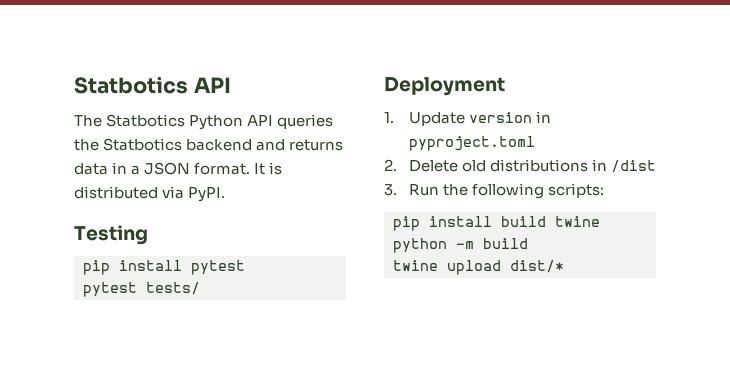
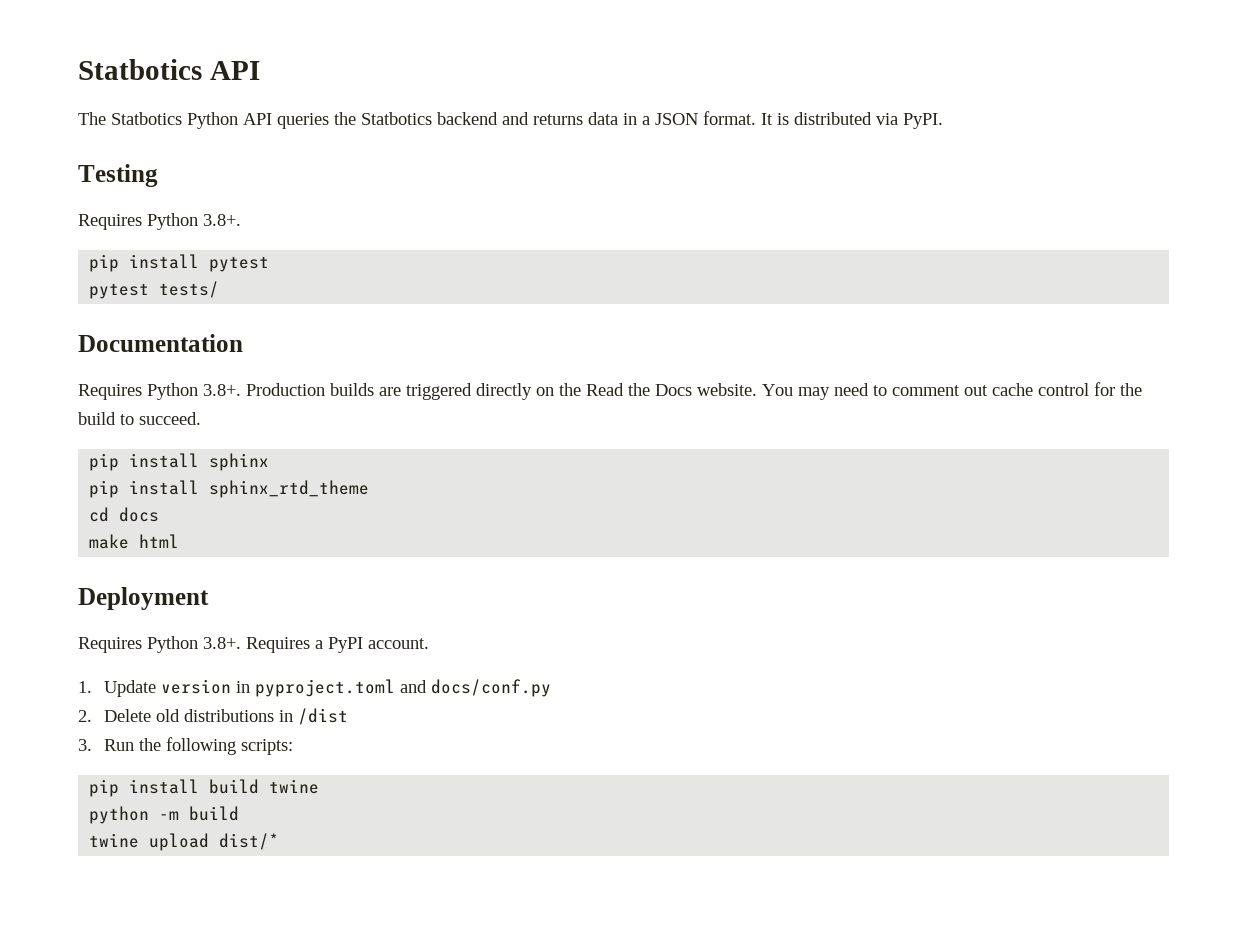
(148, 235) none -> [78,213,241,230] // Requires Python 3.8+.
[384,77,505,96] Deployment -> [78,334,243,352] [78,382,1142,400] [78,412,201,425] [89,453,270,471] [89,480,370,498] [89,507,160,522] [89,534,180,549] [78,587,209,610] [78,636,429,653] Documentation // Requires Python 3.8+. Production builds are triggered directly on the Read the Docs website. You may need to comment out cache control for the build to succeed. // pip install sphinx // pip install sphinx_rtd_theme // cd docs // make html // Deployment // Requires Python 3.8+. Requires a PyPI account.
(535, 143) none -> [400,679,552,697] and docs/conf.py

